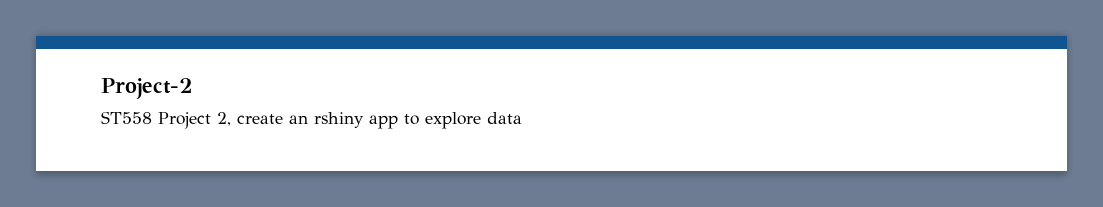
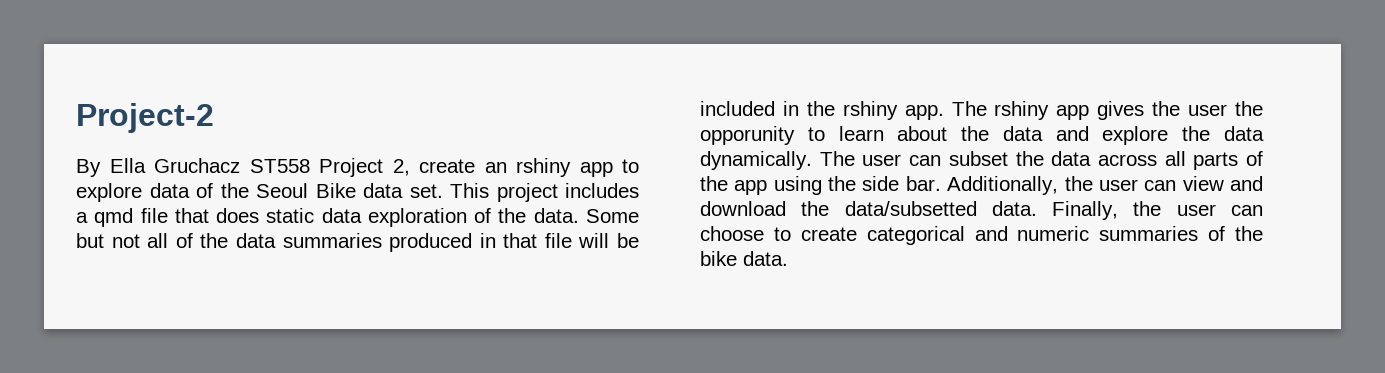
(192, 88) none -> [76,158,240,177] By Ella Gruchacz
(522, 118) none -> [196,183,639,202] [76,208,639,227] [76,233,639,252] [700,101,1263,120] [700,126,1264,145] [700,151,1263,170] [700,176,1263,195] [700,201,1263,220] [700,226,1263,245] [700,251,788,266] of the Seoul Bike data set. This project includes a qmd file that does static data exploration of the data. Some but not all of the data summaries produced in that file will be included in the rshiny app. The rshiny app gives the user the opporunity to learn about the data and explore the data dynamically. The user can subset the data across all parts of the app using the side bar. Additionally, the user can view and download the data/subsetted data. Finally, the user can choose to create categorical and numeric summaries of the bike data.

